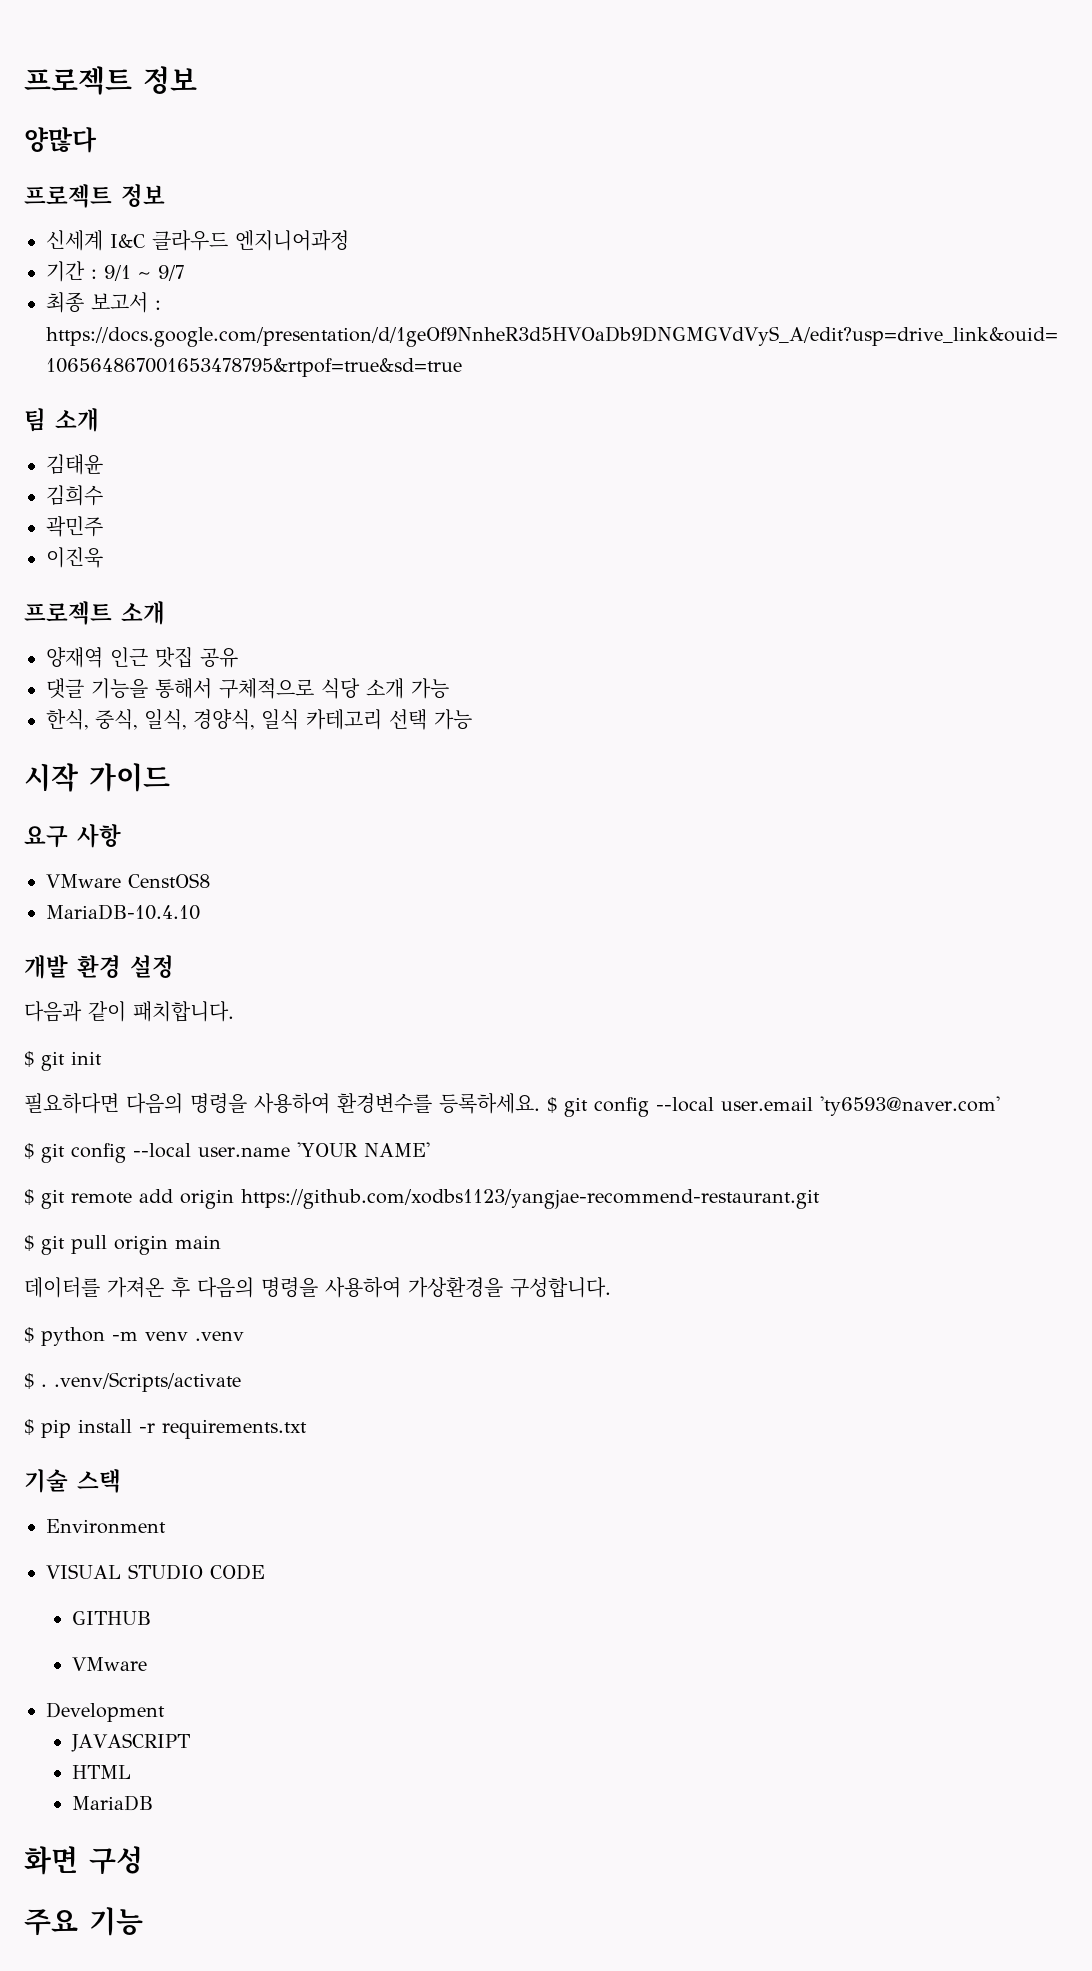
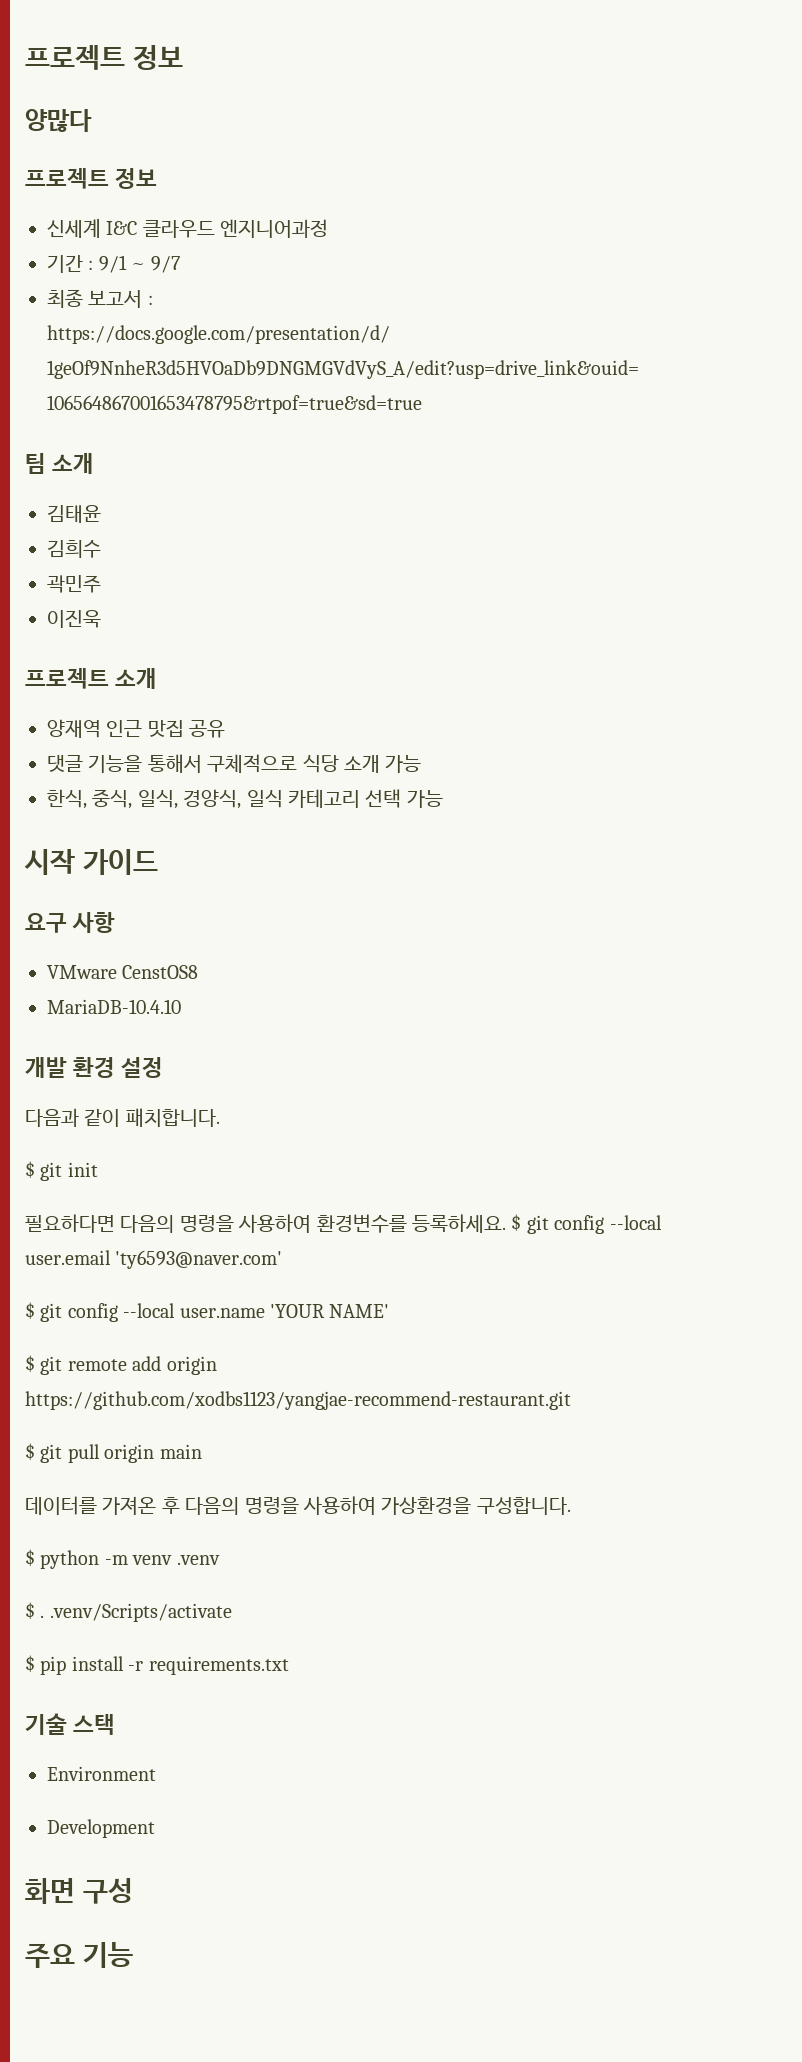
[46,1564,265,1580] [72,1611,152,1625] [72,1657,148,1671] [46,1702,165,1722] [71,1733,191,1752] [72,1765,132,1779] [72,1795,154,1811] VISUAL STUDIO CODE // GITHUB // VMware // Development // JAVASCRIPT // HTML // MariaDB -> [47,1819,155,1838] Development

